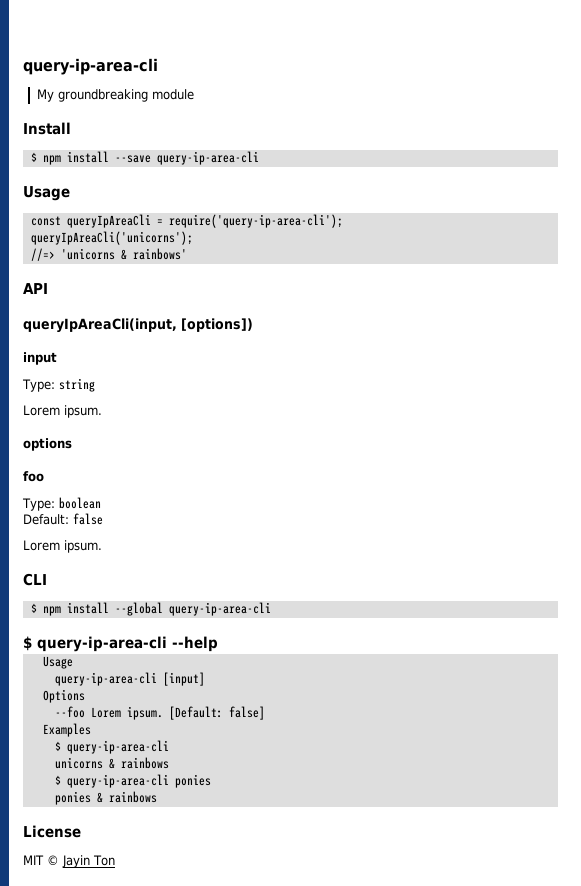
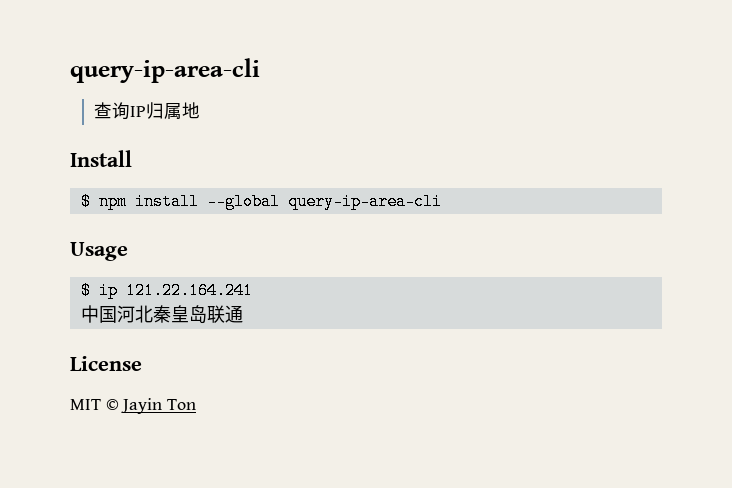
[23,58,158,75] [37,89,195,102] [23,122,71,135] [30,151,259,165] [23,186,70,201] [30,214,343,228] [30,231,193,245] [30,248,187,261] [23,283,48,294] [23,318,253,333] [23,352,57,365] [22,378,95,392] [23,405,102,418] [23,438,72,451] [23,471,44,482] [22,497,101,511] [23,513,103,525] [23,540,102,553] [23,573,47,586] query-ip-area-cli // My groundbreaking module // Install // $ npm install --save query-ip-area-cli // Usage // const queryIpAreaCli = require('query-ip-area-cli'); // queryIpAreaCli('unicorns'); // //=> 'unicorns & rainbows' // API // queryIpAreaCli(input, [options]) // input // Type: string // Lorem ipsum. // options // foo // Type: boolean // Default: false // Lorem ipsum. // CLI -> [70,58,260,83] [93,102,200,120] [70,150,132,167] query-ip-area-cli // 查询IP归属地 // Install
[23,636,218,652] [42,656,73,669] [54,672,205,686] [42,689,85,703] [54,706,265,720] [42,723,91,737] [54,740,169,754] [54,757,169,769] [54,774,211,788] [54,791,157,805] $ query-ip-area-cli --help // Usage // query-ip-area-cli [input] // Options // --foo Lorem ipsum. [Default: false] // Examples // $ query-ip-area-cli // unicorns & rainbows // $ query-ip-area-cli ponies // ponies & rainbows -> [70,242,128,261] [80,282,253,299] [80,305,243,324] Usage // $ ip 121.22.164.241 // 中国河北秦皇岛联通

